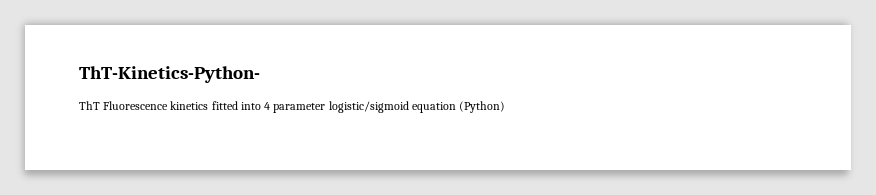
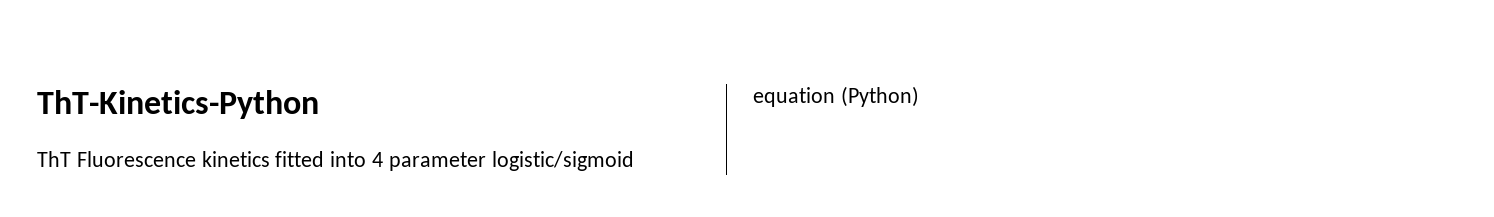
[79,66,260,83] ThT-Kinetics-Python- -> [37,90,319,119] ThT-Kinetics-Python

